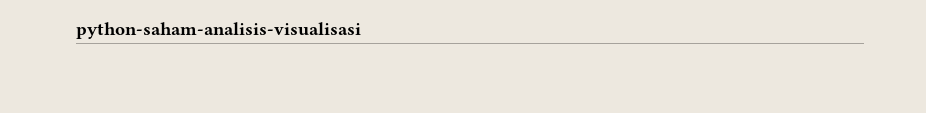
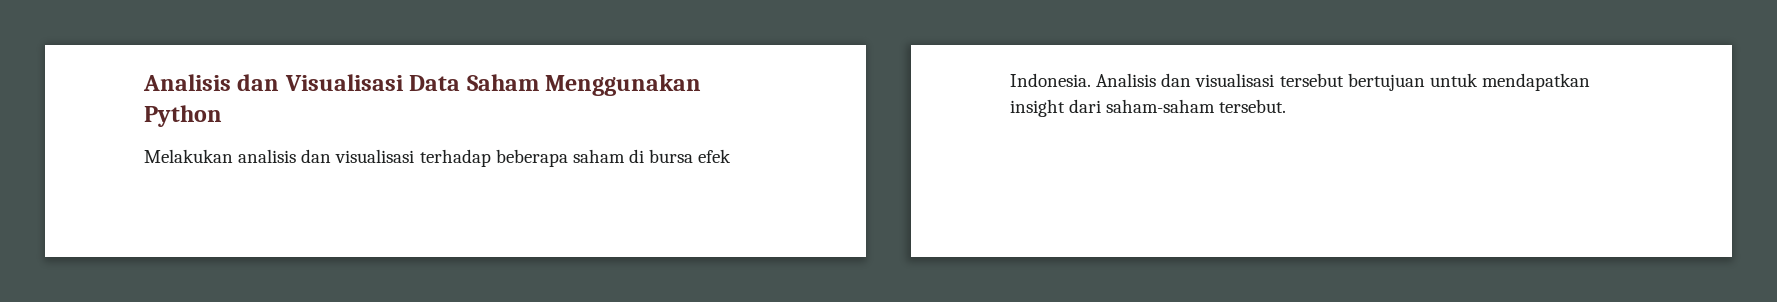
[76,22,361,39] python-saham-analisis-visualisasi -> [143,74,702,96] [144,105,222,127] [144,149,732,167] [1010,73,1590,91] [1010,99,1287,117] Analisis dan Visualisasi Data Saham Menggunakan Python // Melakukan analisis dan visualisasi terhadap beberapa saham di bursa efek Indonesia. Analisis dan visualisasi tersebut bertujuan untuk mendapatkan insight dari saham-saham tersebut.

